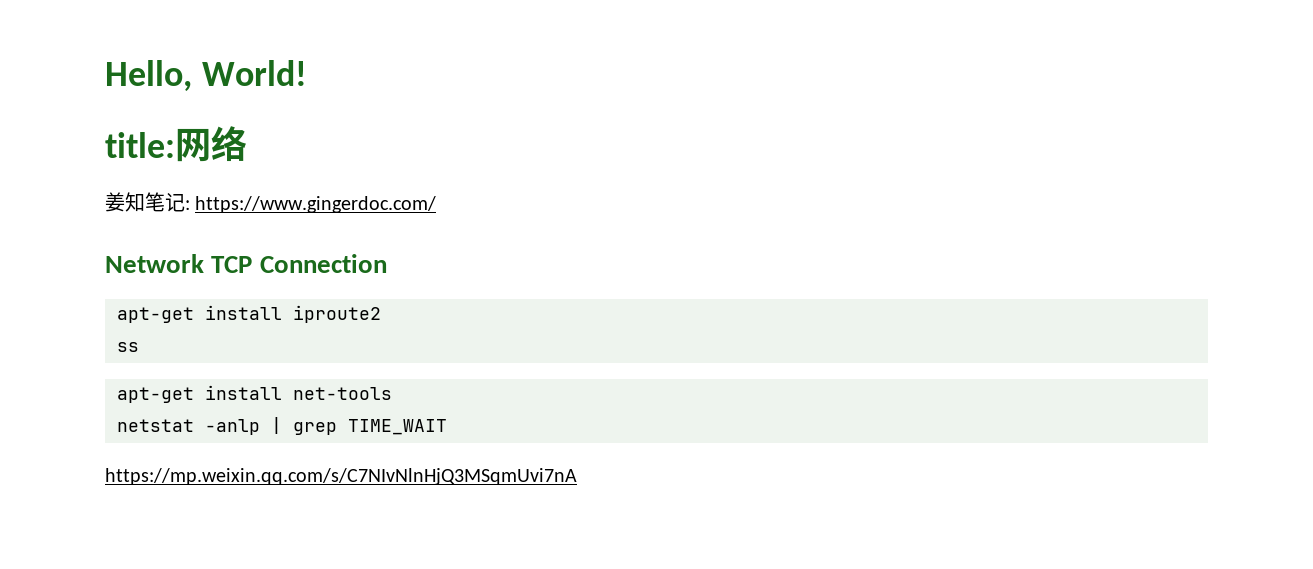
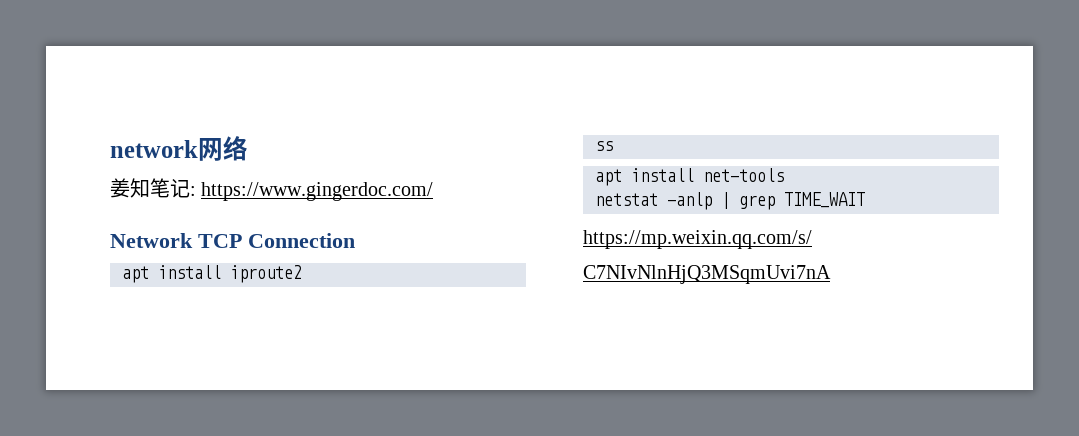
[105,60,307,92] [105,132,175,158] Hello, World! // title: -> [110,140,198,158] network
[117,307,194,323] apt-get -> [122,266,149,283] apt
[117,387,194,403] apt-get -> [595,169,622,186] apt

